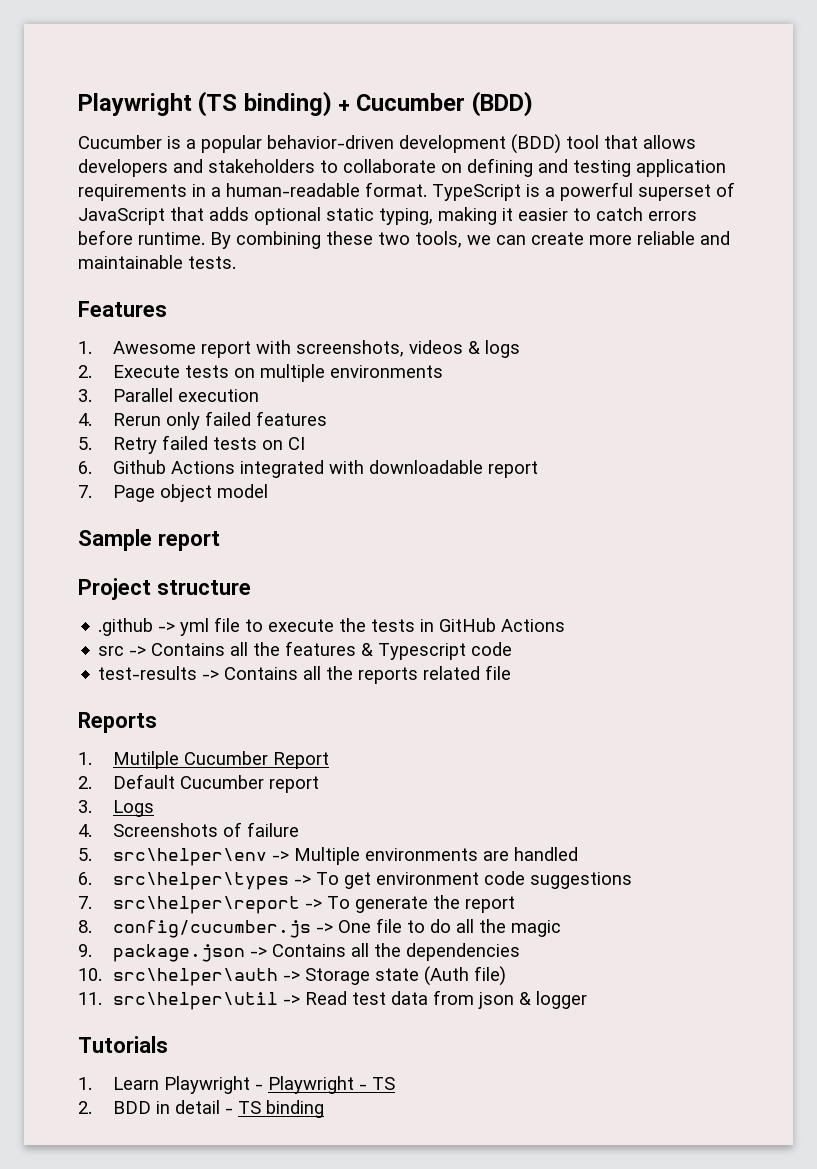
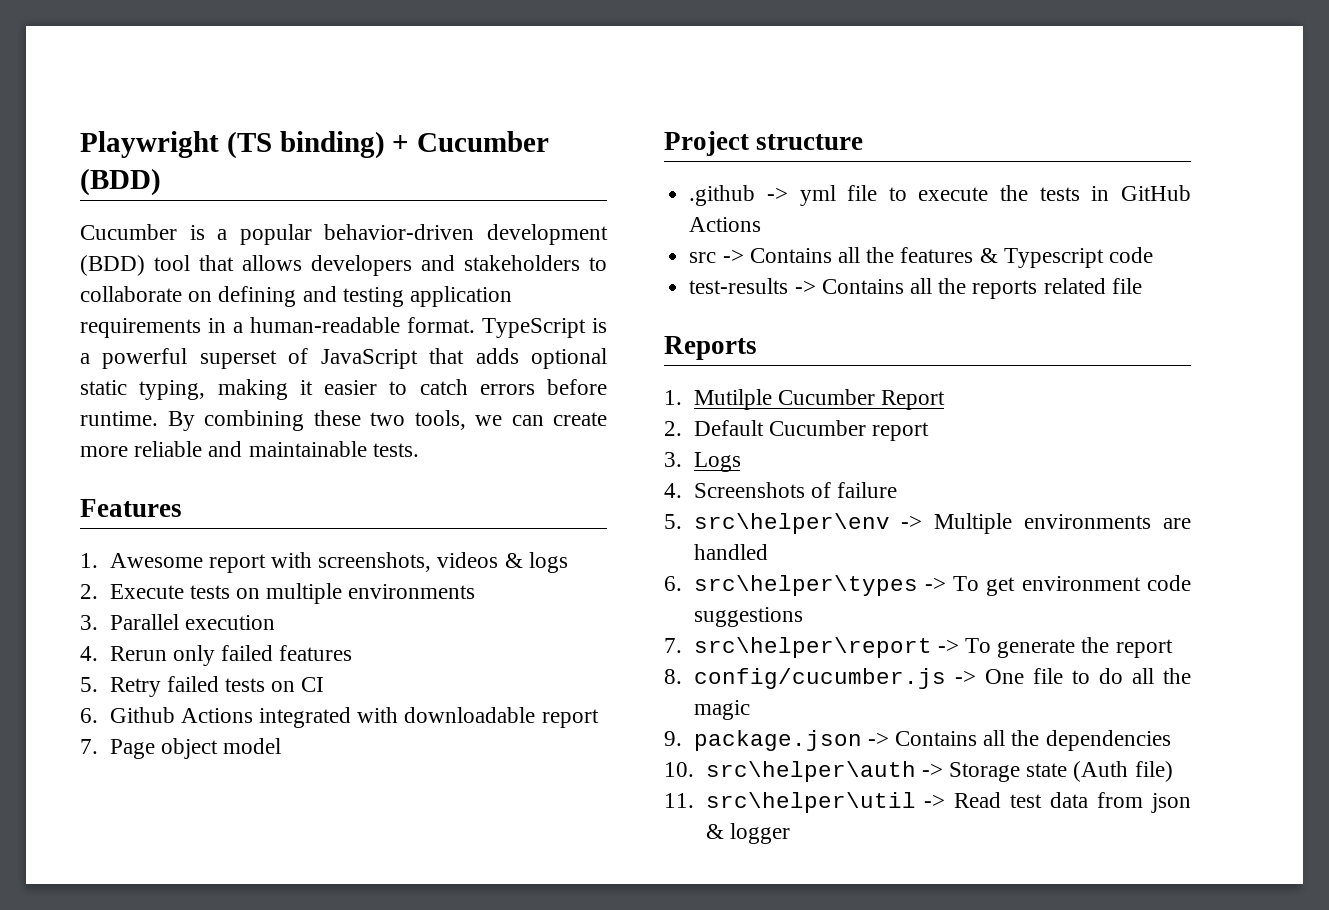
[78,529,220,551] // Sample report -> (281, 746) none
[78,1036,168,1053] [78,1076,396,1094] [78,1100,325,1118] // Tutorials // 1. Learn Playwright - Playwright - TS // 2. BDD in detail - TS binding -> (790, 833) none

